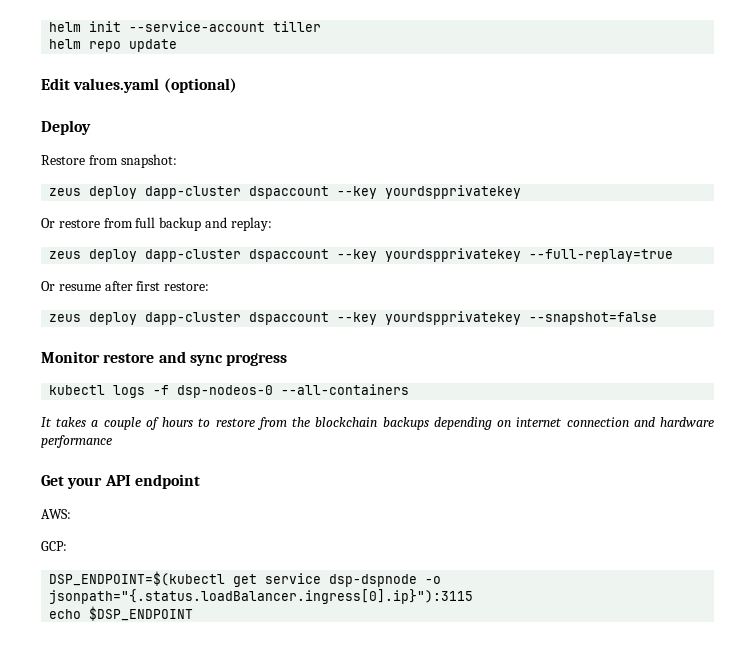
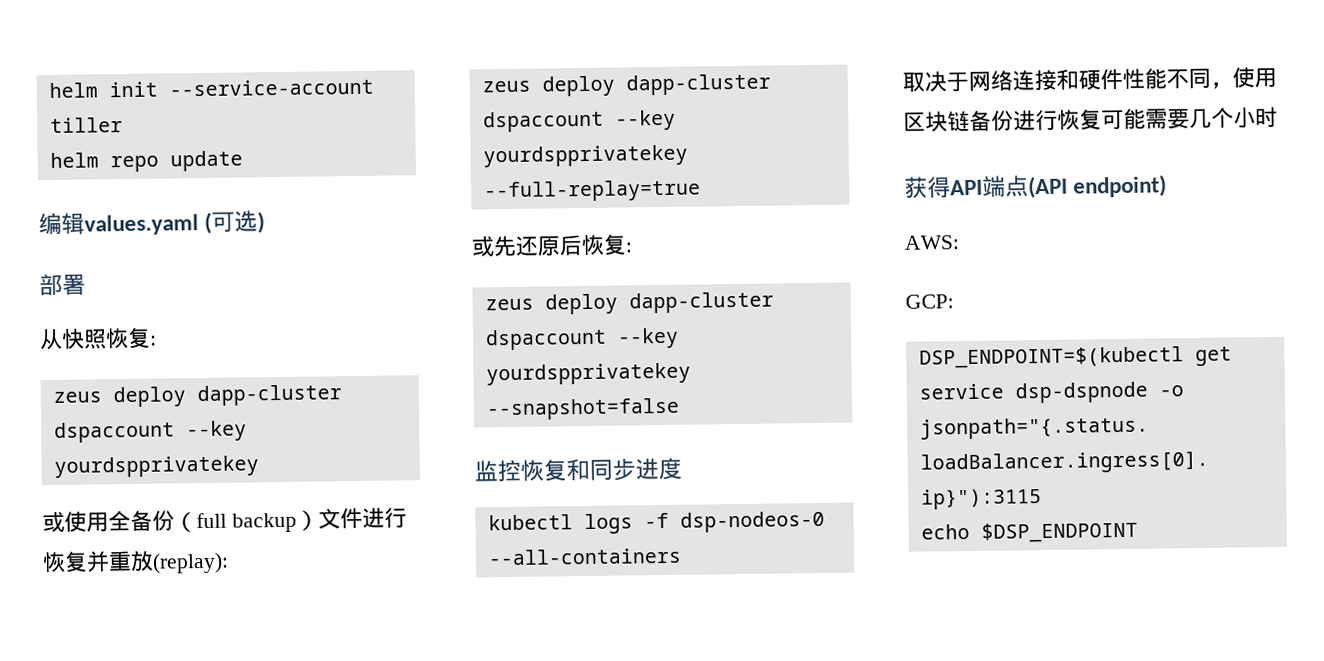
[41,78,237,93] [41,120,91,135] [41,154,177,168] Edit values.yaml (optional) // Deploy // Restore from snapshot: -> [38,210,266,236] [39,273,86,297] [39,327,157,351] 编辑values.yaml (可选) // 部署 // 从快照恢复:
[41,217,272,231] Or restore from full backup and replay: -> [42,507,407,533] [42,550,229,574] 或使用全备份（full backup）文件进行恢复并重放(replay):
[41,281,210,291] Or resume after first restore: -> [471,234,632,257] 或先还原后恢复:
[41,351,288,366] Monitor restore and sync progress -> [474,457,682,483] 监控恢复和同步进度
[41,417,715,430] [41,435,112,448] [41,474,200,489] It takes a couple of hours to restore from the blockchain backups depending on internet connection and hardware performance // Get your API endpoint -> [902,67,1277,92] [903,106,1278,132] [904,174,1168,199] 取决于网络连接和硬件性能不同，使用区块链备份进行恢复可能需要几个小时 // 获得API端点(API endpoint)

